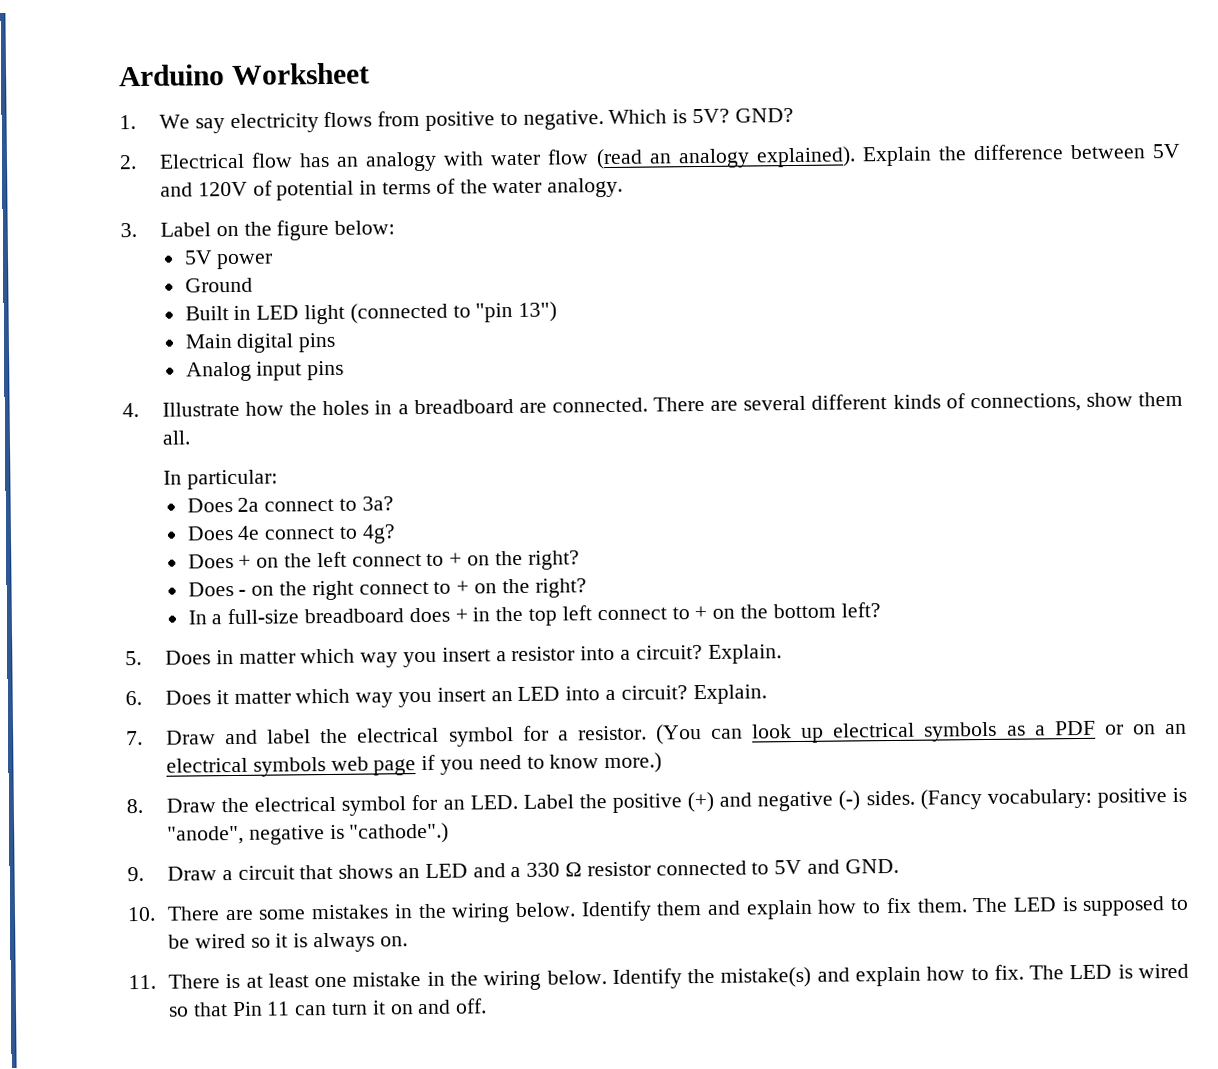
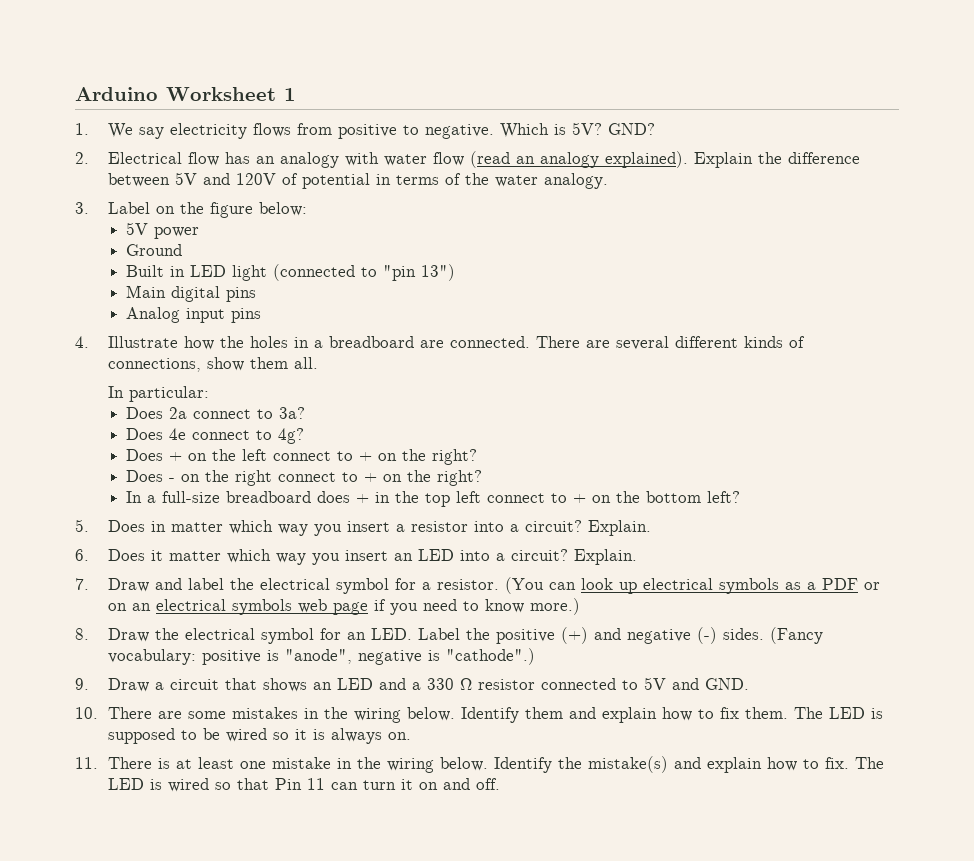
(370, 73) none -> [284,88,296,101] 1

